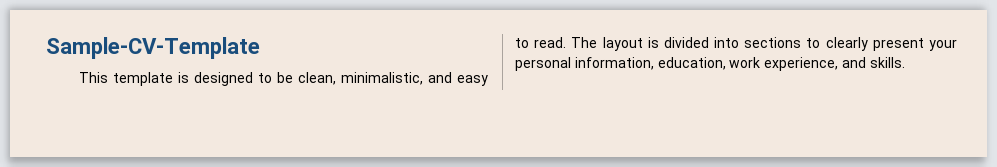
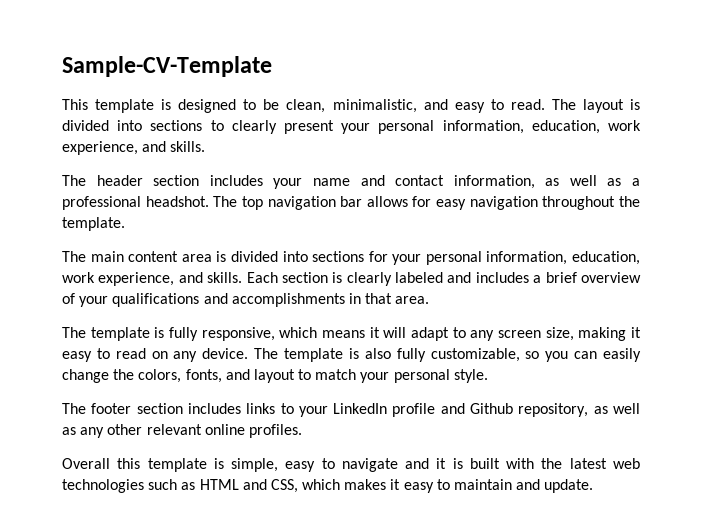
(905, 62) none -> [62,175,640,189] [62,196,640,210] [62,217,125,231] [62,251,640,265] [62,272,641,286] [62,293,430,307] [62,327,642,341] [62,348,642,362] [62,369,488,383] [62,403,640,417] [62,424,302,438] [62,458,640,472] [62,479,594,493] // The header section includes your name and contact information, as well as a professional headshot. The top navigation bar allows for easy navigation throughout the template. // The main content area is divided into sections for your personal information, education, work experience, and skills. Each section is clearly labeled and includes a brief overview of your qualifications and accomplishments in that area. // The template is fully responsive, which means it will adapt to any screen size, making it easy to read on any device. The template is also fully customizable, so you can easily change the colors, fonts, and layout to match your personal style. // The footer section includes links to your LinkedIn profile and Github repository, as well as any other relevant online profiles. // Overall this template is simple, easy to navigate and it is built with the latest web technologies such as HTML and CSS, which makes it easy to maintain and update.

